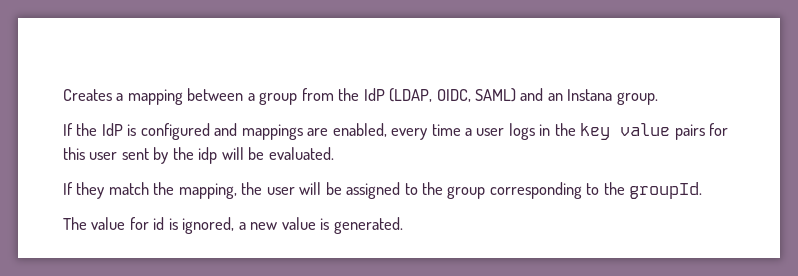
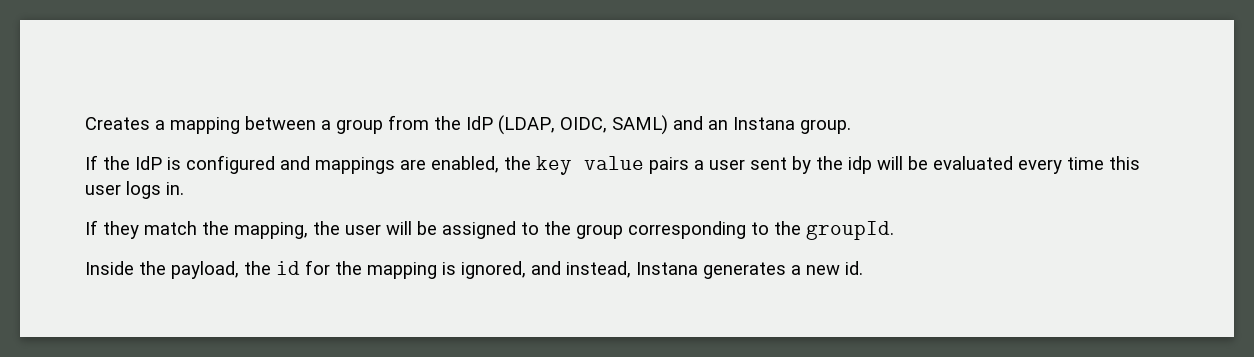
[391,123,551,140] every time a user logs in -> (499, 164) none
[709,123,729,136] [63,147,85,160] for this -> [694,160,704,170] a
[268,147,334,160] evaluated. -> [933,156,1140,174] [85,181,184,199] evaluated every time this user logs in.
[63,217,403,234] The value for id is ignored, a new value is generated. -> [85,260,863,279] Inside the payload, the id for the mapping is ignored, and instead, Instana generates a new id.

